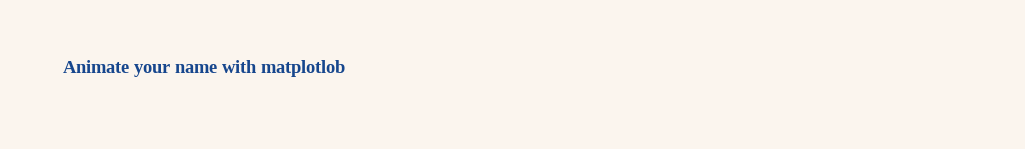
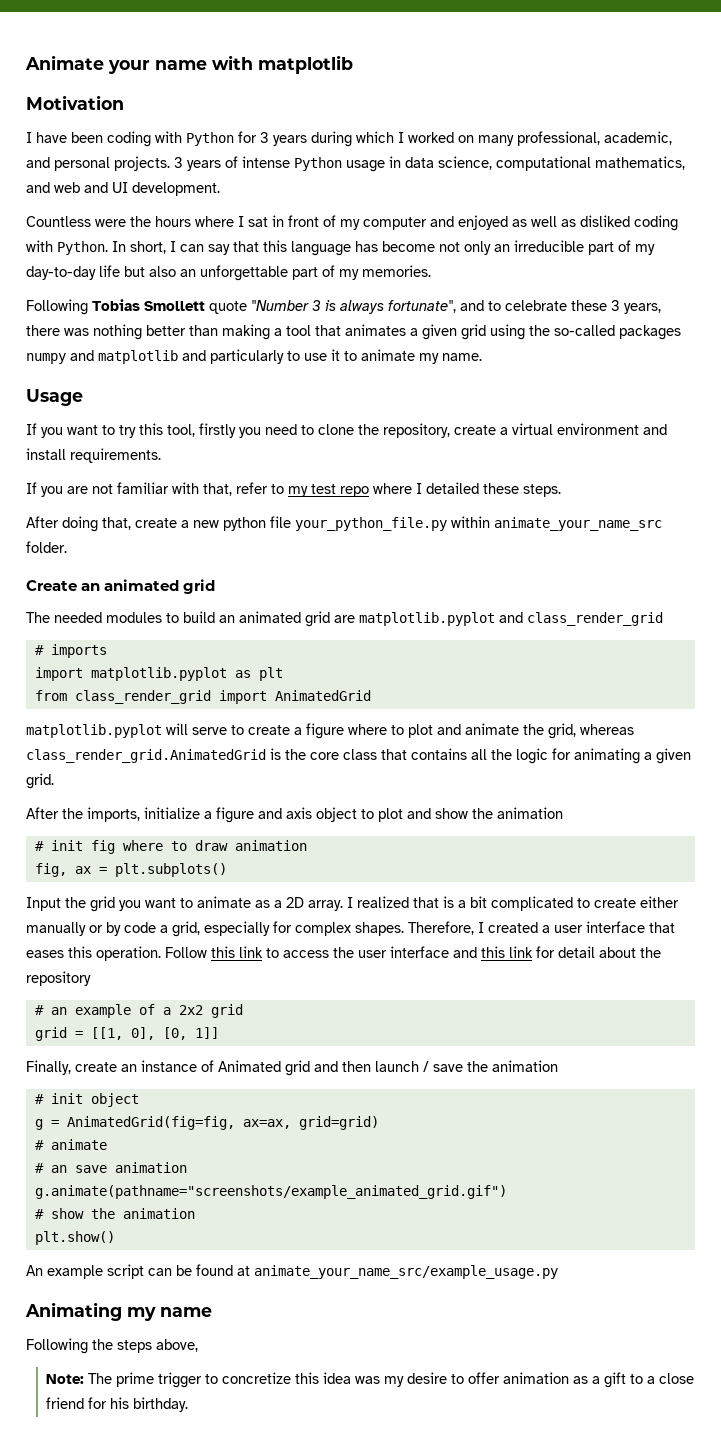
[261,60,345,77] matplotlob -> [258,55,353,74] [26,95,124,110] [26,131,672,147] [26,156,685,172] [26,182,220,196] [26,215,678,231] [26,240,655,256] [26,265,431,281] [26,299,661,315] [26,324,681,340] [26,349,482,364] [26,389,83,406] [26,423,667,438] [26,448,161,463] [26,482,561,497] [26,516,662,532] [26,541,67,553] [26,579,216,594] [26,611,663,627] [34,644,107,658] [34,667,283,681] [34,690,371,704] [26,723,634,739] [26,748,691,764] [26,773,54,789] [26,807,563,823] [34,840,307,854] [34,863,227,877] [26,896,679,912] [26,921,675,937] [26,946,661,961] [26,971,91,986] [34,1004,243,1018] [34,1027,219,1041] [26,1060,558,1076] [34,1093,139,1107] [34,1116,379,1130] [34,1139,107,1150] [34,1162,187,1173] [34,1185,507,1199] [34,1208,195,1219] [34,1231,115,1245] [26,1264,558,1279] [25,1302,212,1321] [26,1338,198,1354] [46,1372,695,1388] [46,1397,189,1412] matplotlib // Motivation // I have been coding with Python for 3 years during which I worked on many professional, academic, and personal projects. 3 years of intense Python usage in data science, computational mathematics, and web and UI development. // Countless were the hours where I sat in front of my computer and enjoyed as well as disliked coding with Python. In short, I can say that this language has become not only an irreducible part of my day-to-day life but also an unforgettable part of my memories. // Following Tobias Smollett quote "Number 3 is always fortunate", and to celebrate these 3 years, there was nothing better than making a tool that animates a given grid using the so-called packages numpy and matplotlib and particularly to use it to animate my name. // Usage // If you want to try this tool, firstly you need to clone the repository, create a virtual environment and install requirements. // If you are not familiar with that, refer to my test repo where I detailed these steps. // After doing that, create a new python file your_python_file.py within animate_your_name_src folder. // Create an animated grid // The needed modules to build an animated grid are matplotlib.pyplot and class_render_grid // # imports // import matplotlib.pyplot as plt // from class_render_grid import AnimatedGrid // matplotlib.pyplot will serve to create a figure where to plot and animate the grid, whereas class_render_grid.AnimatedGrid is the core class that contains all the logic for animating a given grid. // After the imports, initialize a figure and axis object to plot and show the animation // # init fig where to draw animation // fig, ax = plt.subplots() // Input the grid you want to animate as a 2D array. I realized that is a bit complicated to create either manually or by code a grid, especially for complex shapes. Therefore, I created a user interface that eases this operation. Follow this link to access the user interface and this link for detail about the repository // # an example of a 2x2 grid // grid = [[1, 0], [0, 1]] // Finally, create an instance of Animated grid and then launch / save the animation // # init object // g = AnimatedGrid(fig=fig, ax=ax, grid=grid) // # animate // # an save animation // g.animate(pathname="screenshots/example_animated_grid.gif") // # show the animation // plt.show() // An example script can be found at animate_your_name_src/example_usage.py // Animating my name // Following the steps above, // Note: The prime trigger to concretize this idea was my desire to offer animation as a gift to a close friend for his birthday.

